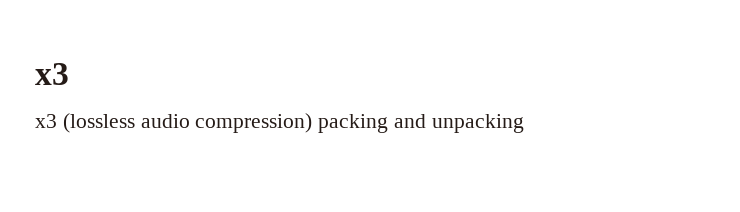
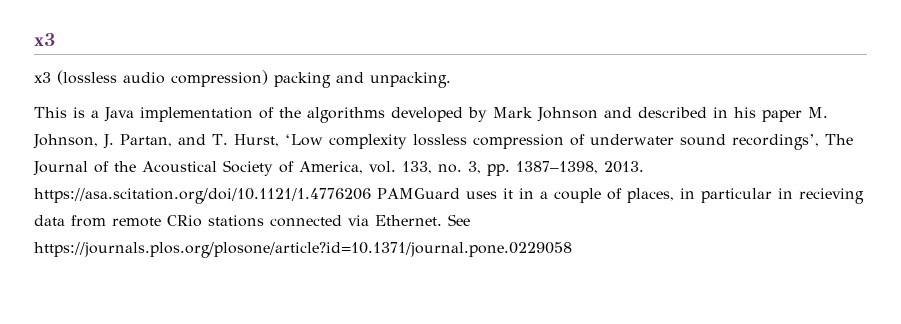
[431,114,524,133] unpacking -> [370,72,451,88] [34,107,828,123] [33,134,853,150] [33,160,644,176] [34,188,864,204] [34,214,470,227] [34,242,572,258] unpacking. // This is a Java implementation of the algorithms developed by Mark Johnson and described in his paper M. Johnson, J. Partan, and T. Hurst, ‘Low complexity lossless compression of underwater sound recordings’, The Journal of the Acoustical Society of America, vol. 133, no. 3, pp. 1387–1398, 2013. https://asa.scitation.org/doi/10.1121/1.4776206 PAMGuard uses it in a couple of places, in particular in recieving data from remote CRio stations connected via Ethernet. See https://journals.plos.org/plosone/article?id=10.1371/journal.pone.0229058

